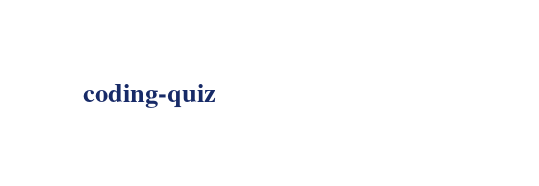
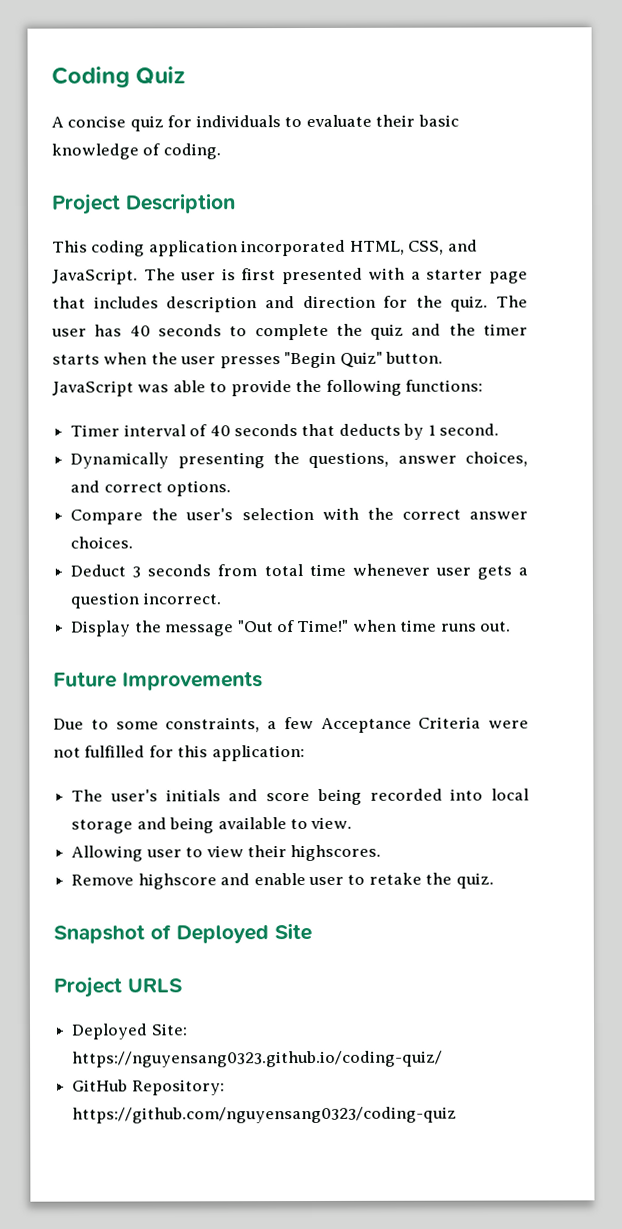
[83,84,216,108] coding-quiz -> [51,66,186,88] [51,114,459,132] [51,143,221,160] [51,193,236,215] [52,239,478,257] [52,267,528,285] [52,295,528,313] [51,323,529,341] [52,351,444,369] [52,379,484,397] [70,423,500,440] [70,451,528,469] [70,480,232,497] [70,507,528,525] [70,536,134,549] [70,563,528,580] [70,592,221,609] [71,619,512,637] [53,671,263,691] [53,716,529,733] [53,745,305,762] [71,788,529,805] [71,816,353,834] [71,844,382,862] [71,872,494,890] [53,922,312,944] [53,976,182,998] [71,1023,188,1040] [72,1050,444,1068] [72,1079,225,1096] [72,1106,458,1124] Coding Quiz // A concise quiz for individuals to evaluate their basic knowledge of coding. // Project Description // This coding application incorporated HTML, CSS, and JavaScript. The user is first presented with a starter page that includes description and direction for the quiz. The user has 40 seconds to complete the quiz and the timer starts when the user presses "Begin Quiz" button. JavaScript was able to provide the following functions: // Timer interval of 40 seconds that deducts by 1 second. // Dynamically presenting the questions, answer choices, and correct options. // Compare the user's selection with the correct answer choices. // Deduct 3 seconds from total time whenever user gets a question incorrect. // Display the message "Out of Time!" when time runs out. // Future Improvements // Due to some constraints, a few Acceptance Criteria were not fulfilled for this application: // The user's initials and score being recorded into local storage and being available to view. // Allowing user to view their highscores. // Remove highscore and enable user to retake the quiz. // Snapshot of Deployed Site // Project URLS // Deployed Site: https://nguyensang0323.github.io/coding-quiz/ // GitHub Repository: https://github.com/nguyensang0323/coding-quiz

